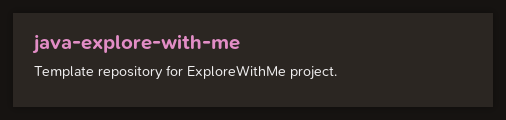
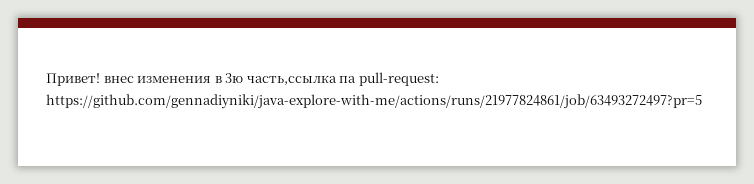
[32,34,240,54] [34,65,337,80] java-explore-with-me // Template repository for ExploreWithMe project. -> [46,72,439,86] [46,94,702,109] Привет! внес изменения в 3ю часть,ссылка па pull-request: // https://github.com/gennadiyniki/java-explore-with-me/actions/runs/21977824861/job/63493272497?pr=5

